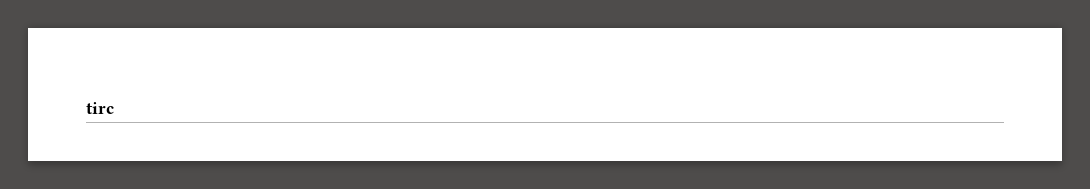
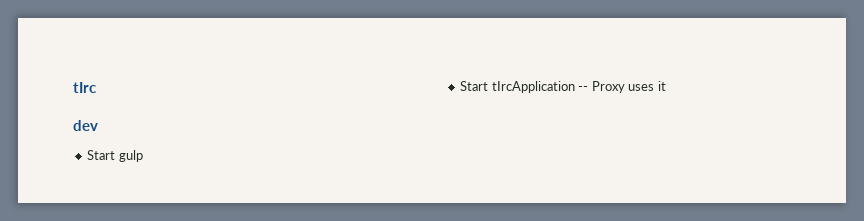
[86,102,114,114] tirc -> [73,82,96,93] [73,120,98,131] [87,150,143,162] [460,81,666,93] tIrc // dev // Start gulp // Start tIrcApplication -- Proxy uses it

